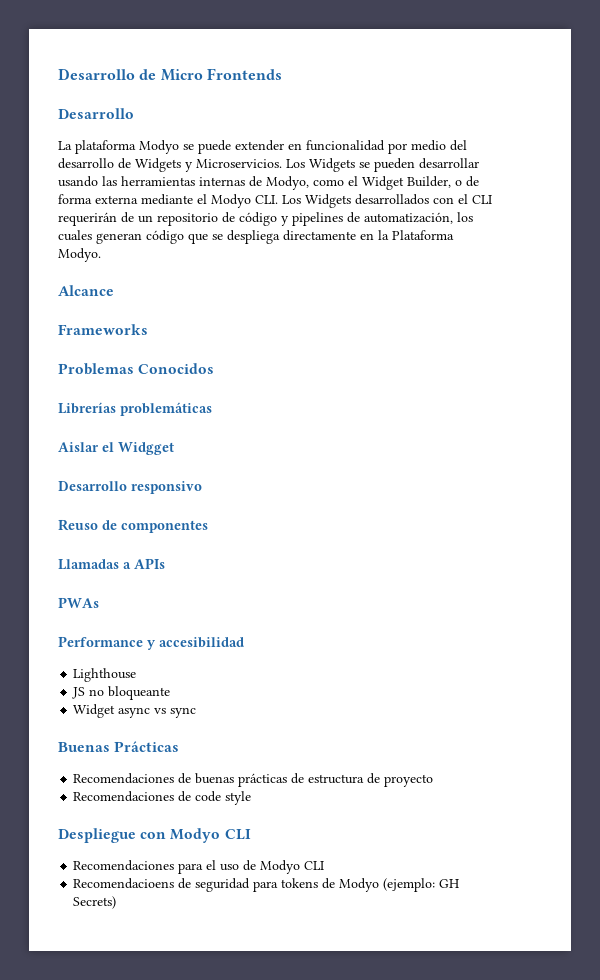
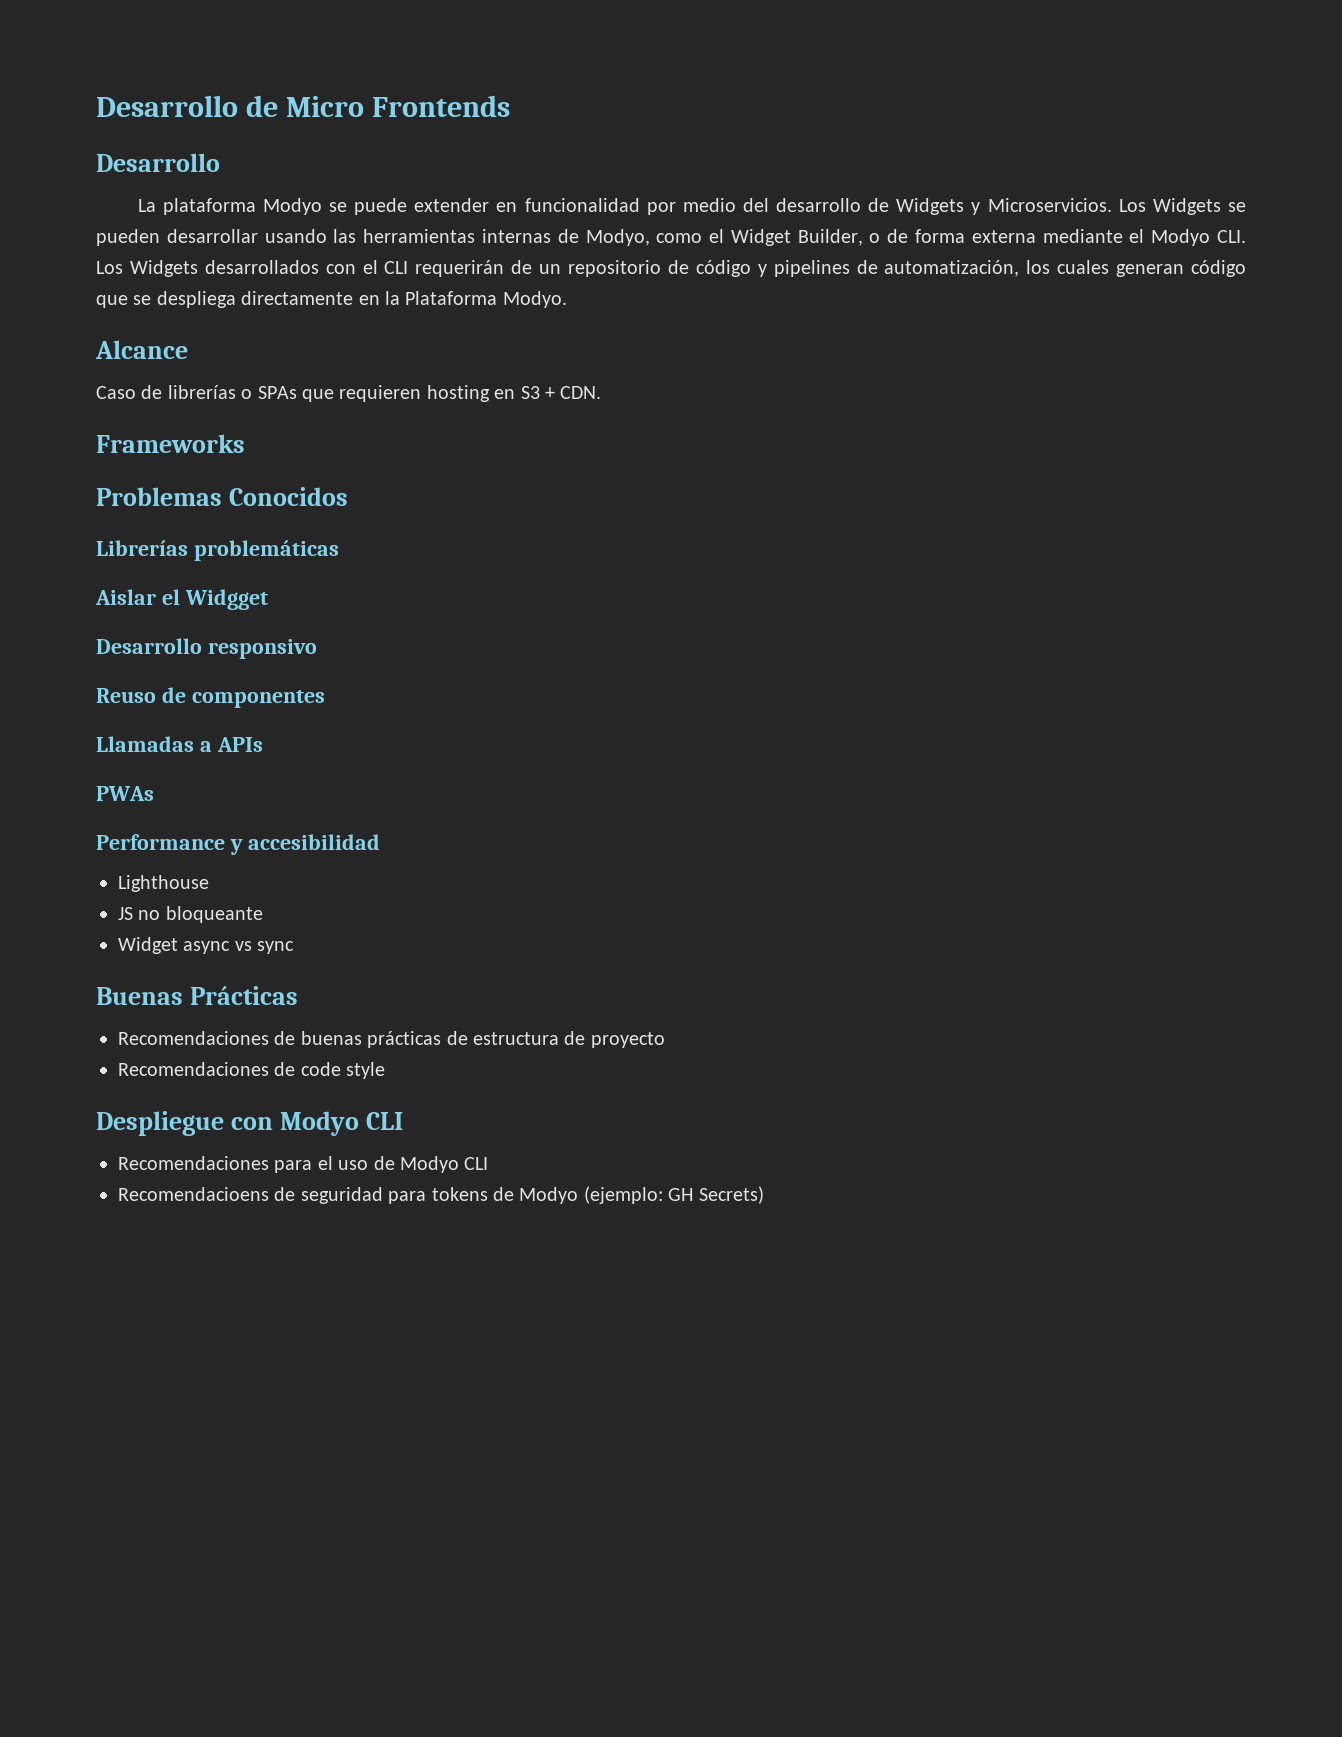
(114, 290) none -> [96,385,602,402] // Caso de librerías o SPAs que requieren hosting en S3 + CDN.

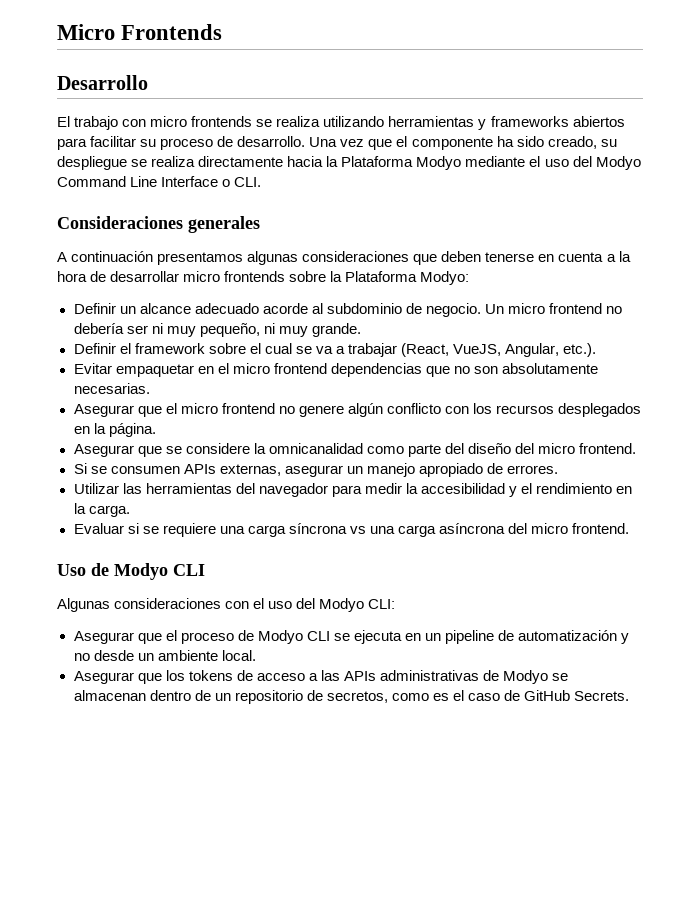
[96,95,279,117] Desarrollo de -> (57, 32) none
[137,198,1246,215] [96,229,1246,246] [96,260,1246,277] [96,291,567,308] [95,340,188,359] [96,385,602,402] [96,434,245,453] [96,487,348,506] [96,540,339,561] [95,589,268,610] [96,638,317,659] [96,687,325,708] [96,736,263,752] [96,786,154,801] [96,834,380,855] [118,875,209,892] [118,906,263,923] [118,937,295,954] [96,986,298,1005] [118,1031,665,1048] [118,1062,386,1079] [96,1111,403,1136] [118,1156,489,1173] [118,1186,764,1204] La plataforma Modyo se puede extender en funcionalidad por medio del desarrollo de Widgets y Microservicios. Los Widgets se pueden desarrollar usando las herramientas internas de Modyo, como el Widget Builder, o de forma externa mediante el Modyo CLI. Los Widgets desarrollados con el CLI requerirán de un repositorio de código y pipelines de automatización, los cuales generan código que se despliega directamente en la Plataforma Modyo. // Alcance // Caso de librerías o SPAs que requieren hosting en S3 + CDN. // Frameworks // Problemas Conocidos // Librerías problemáticas // Aislar el Widgget // Desarrollo responsivo // Reuso de componentes // Llamadas a APIs // PWAs // Performance y accesibilidad // Lighthouse // JS no bloqueante // Widget async vs sync // Buenas Prácticas // Recomendaciones de buenas prácticas de estructura de proyecto // Recomendaciones de code style // Despliegue con Modyo CLI // Recomendaciones para el uso de Modyo CLI // Recomendacioens de seguridad para tokens de Modyo (ejemplo: GH Secrets) -> [57,116,625,130] [57,136,617,150] [57,156,641,170] [57,176,262,187] [57,216,260,233] [57,251,631,265] [57,271,470,285] [73,303,623,317] [73,323,361,337] [73,343,597,357] [73,363,599,377] [73,383,150,394] [73,403,642,417] [73,423,156,437] [73,443,637,457] [73,463,558,477] [73,483,633,497] [73,503,130,517] [73,523,630,537] [57,563,205,580] [57,598,396,612] [73,630,630,644] [73,650,256,661] [73,670,569,684] [73,690,630,704] El trabajo con micro frontends se realiza utilizando herramientas y frameworks abiertos para facilitar su proceso de desarrollo. Una vez que el componente ha sido creado, su despliegue se realiza directamente hacia la Plataforma Modyo mediante el uso del Modyo Command Line Interface o CLI. // Consideraciones generales // A continuación presentamos algunas consideraciones que deben tenerse en cuenta a la hora de desarrollar micro frontends sobre la Plataforma Modyo: // Definir un alcance adecuado acorde al subdominio de negocio. Un micro frontend no debería ser ni muy pequeño, ni muy grande. // Definir el framework sobre el cual se va a trabajar (React, VueJS, Angular, etc.). // Evitar empaquetar en el micro frontend dependencias que no son absolutamente necesarias. // Asegurar que el micro frontend no genere algún conflicto con los recursos desplegados en la página. // Asegurar que se considere la omnicanalidad como parte del diseño del micro frontend. // Si se consumen APIs externas, asegurar un manejo apropiado de errores. // Utilizar las herramientas del navegador para medir la accesibilidad y el rendimiento en la carga. // Evaluar si se requiere una carga síncrona vs una carga asíncrona del micro frontend. // Uso de Modyo CLI // Algunas consideraciones con el uso del Modyo CLI: // Asegurar que el proceso de Modyo CLI se ejecuta en un pipeline de automatización y no desde un ambiente local. // Asegurar que los tokens de acceso a las APIs administrativas de Modyo se almacenan dentro de un repositorio de secretos, como es el caso de GitHub Secrets.

